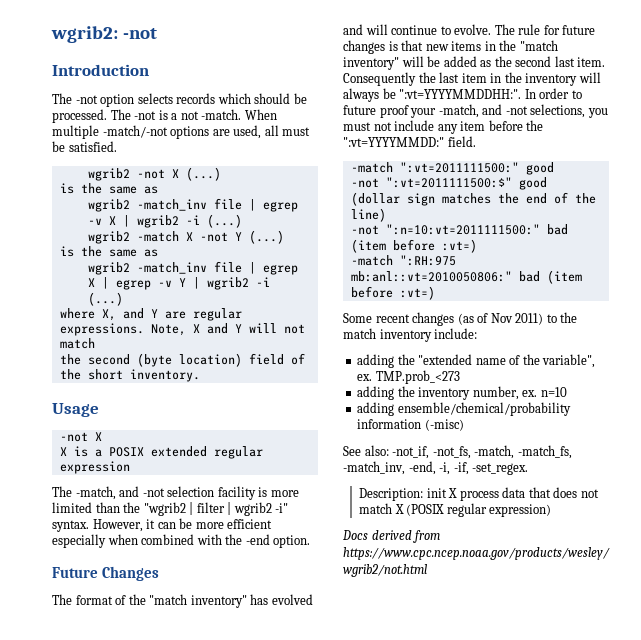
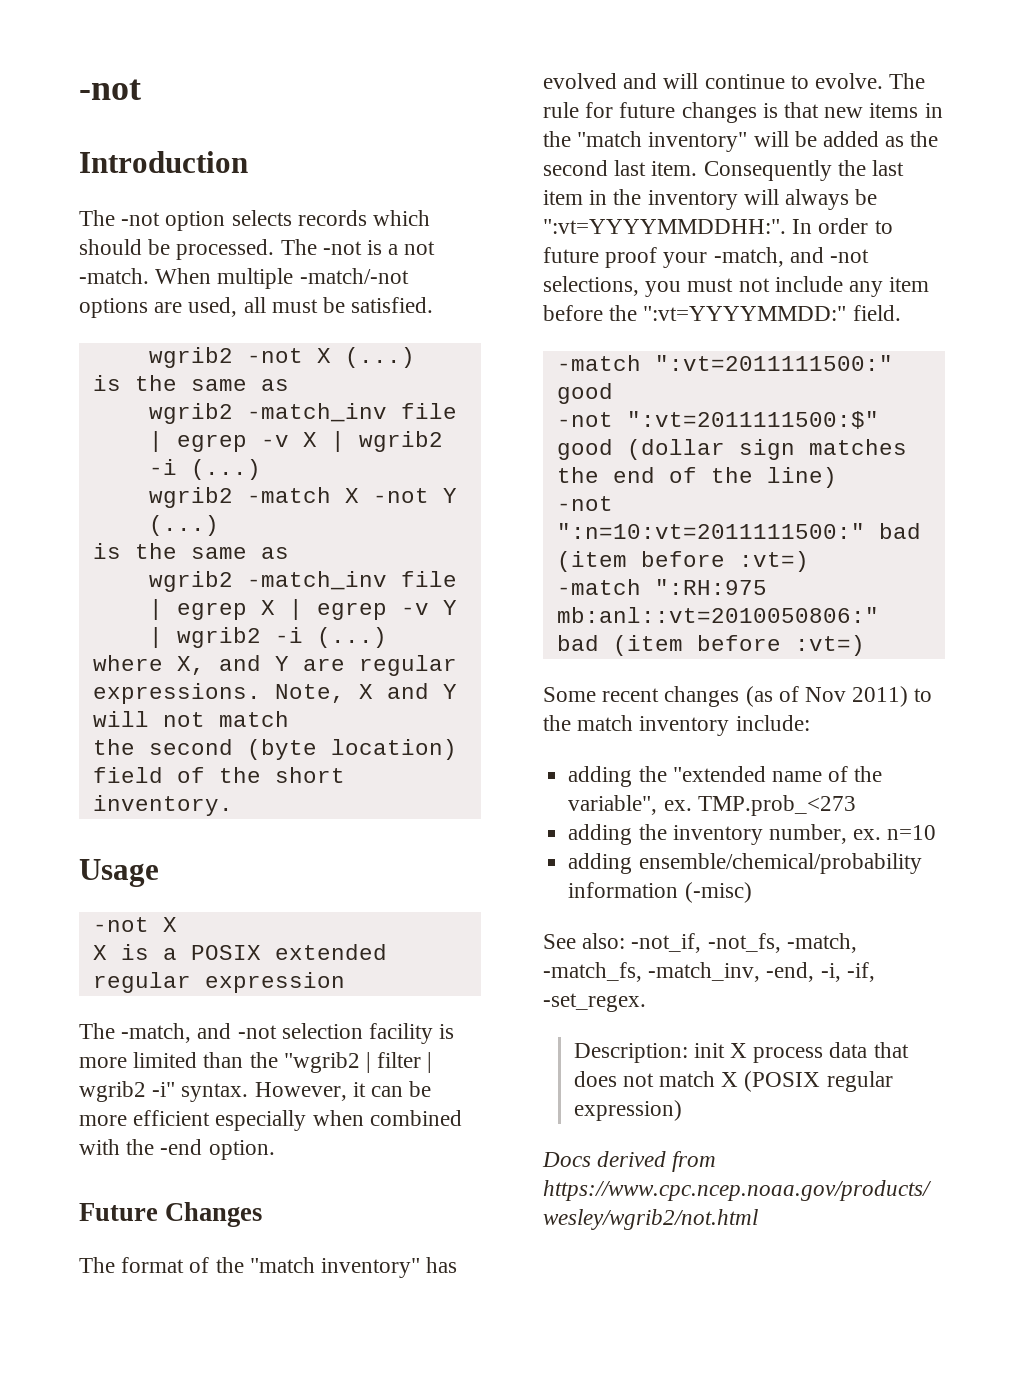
[51,26,118,43] wgrib2: -> (79, 89) none

